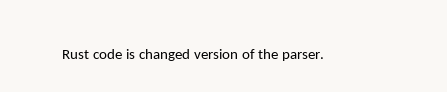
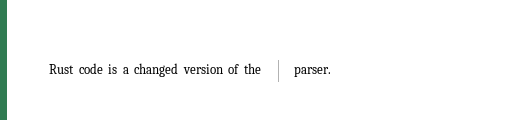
(135, 54) none -> [122,67,129,74] a

